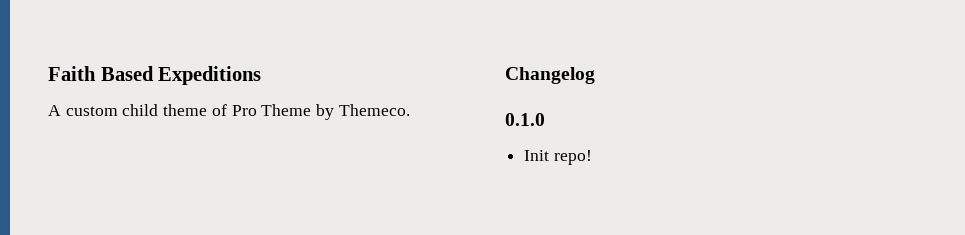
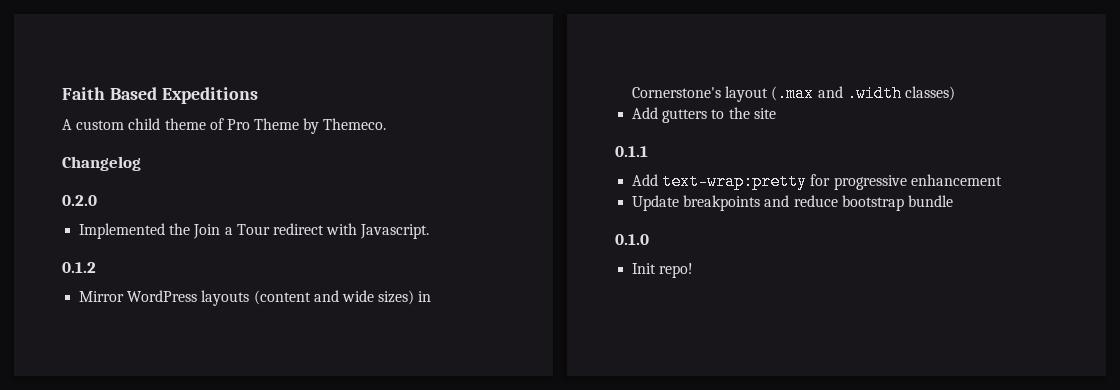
(595, 75) none -> [62,195,97,206] [79,223,430,239] [62,262,96,273] [79,290,432,306] [632,85,955,102] [632,107,776,123] [615,146,648,157] [632,173,1002,190] [632,195,953,211] // 0.2.0 // Implemented the Join a Tour redirect with Javascript. // 0.1.2 // Mirror WordPress layouts (content and wide sizes) in Cornerstone's layout (.max and .width classes) // Add gutters to the site // 0.1.1 // Add text-wrap:pretty for progressive enhancement // Update breakpoints and reduce bootstrap bundle

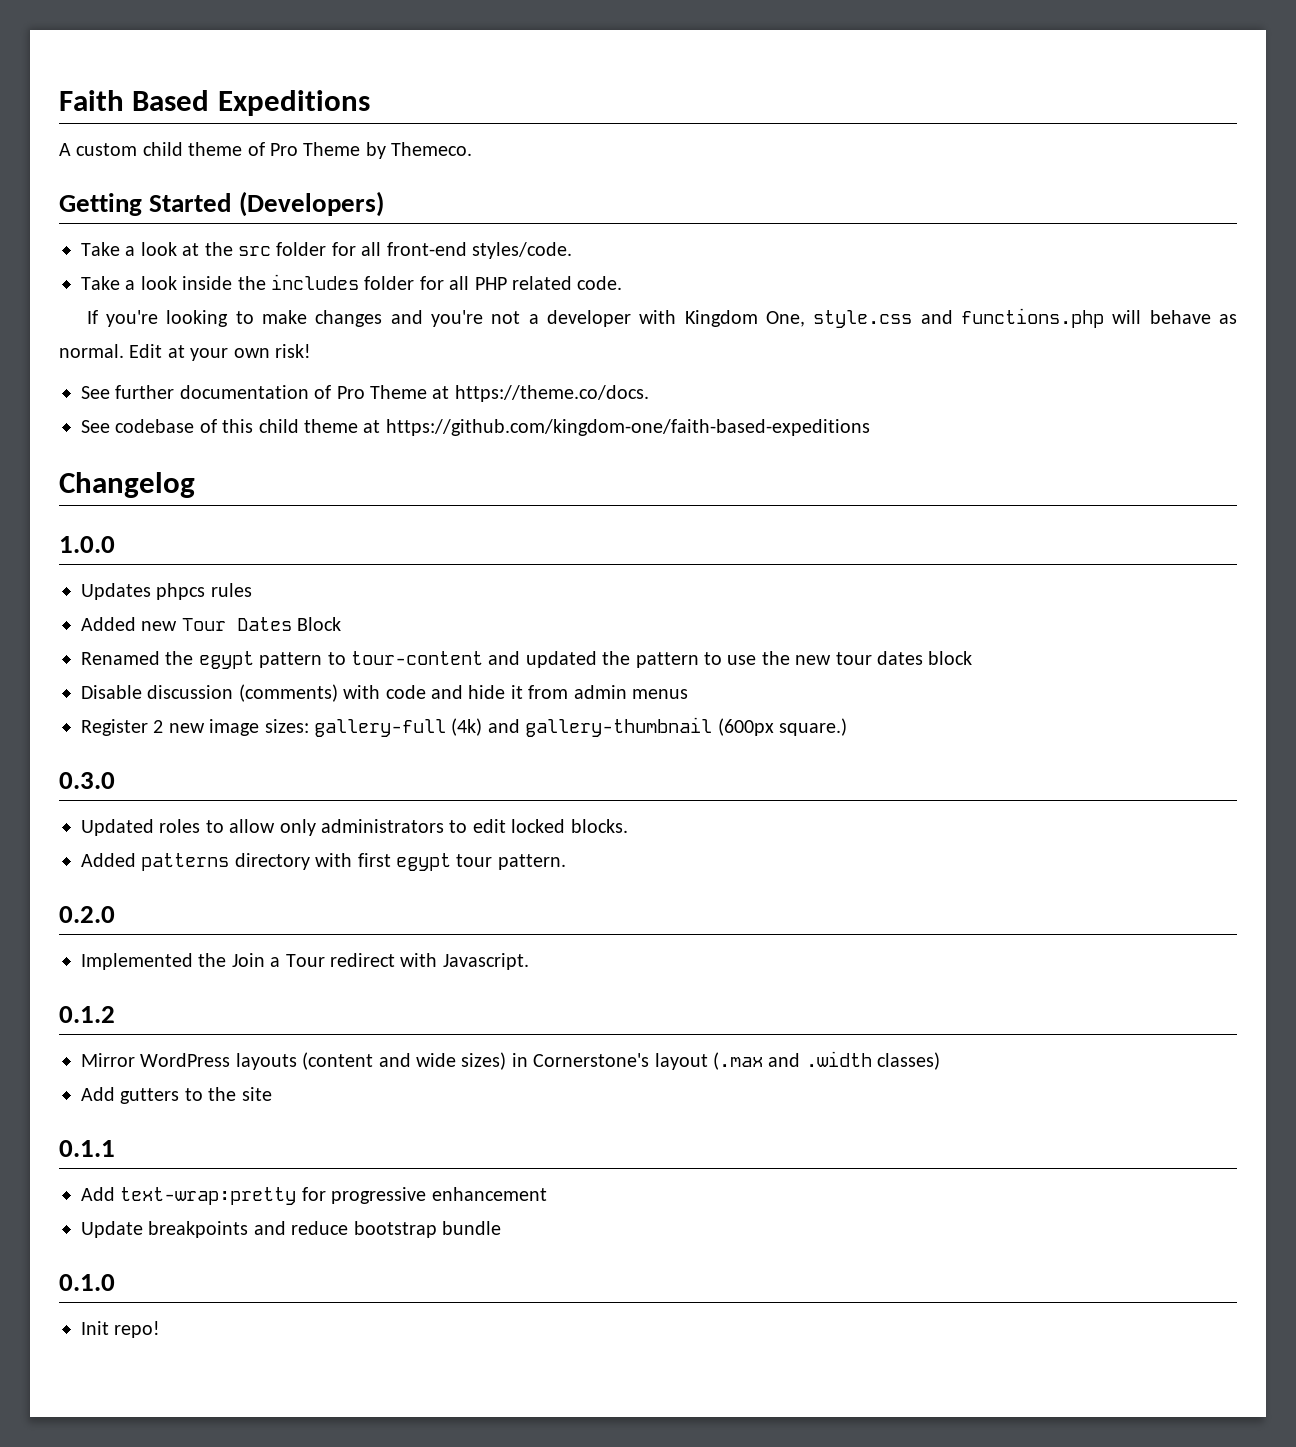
[62,156,141,171] Changelog -> [59,191,384,217] [81,242,572,259] [81,274,623,290] [86,308,1238,328] [59,344,311,361] [81,385,649,402] [81,419,870,436] [59,472,195,498] [59,536,115,553] [81,583,252,600] [81,617,342,631] [81,651,973,669] [81,684,688,702] [81,717,847,737] [59,772,115,789] [81,819,628,836] [81,853,566,871] Getting Started (Developers) // Take a look at the src folder for all front-end styles/code. // Take a look inside the includes folder for all PHP related code. // If you're looking to make changes and you're not a developer with Kingdom One, style.css and functions.php will behave as normal. Edit at your own risk! // See further documentation of Pro Theme at https://theme.co/docs. // See codebase of this child theme at https://github.com/kingdom-one/faith-based-expeditions // Changelog // 1.0.0 // Updates phpcs rules // Added new Tour Dates Block // Renamed the egypt pattern to tour-content and updated the pattern to use the new tour dates block // Disable discussion (comments) with code and hide it from admin menus // Register 2 new image sizes: gallery-full (4k) and gallery-thumbnail (600px square.) // 0.3.0 // Updated roles to allow only administrators to edit locked blocks. // Added patterns directory with first egypt tour pattern.

